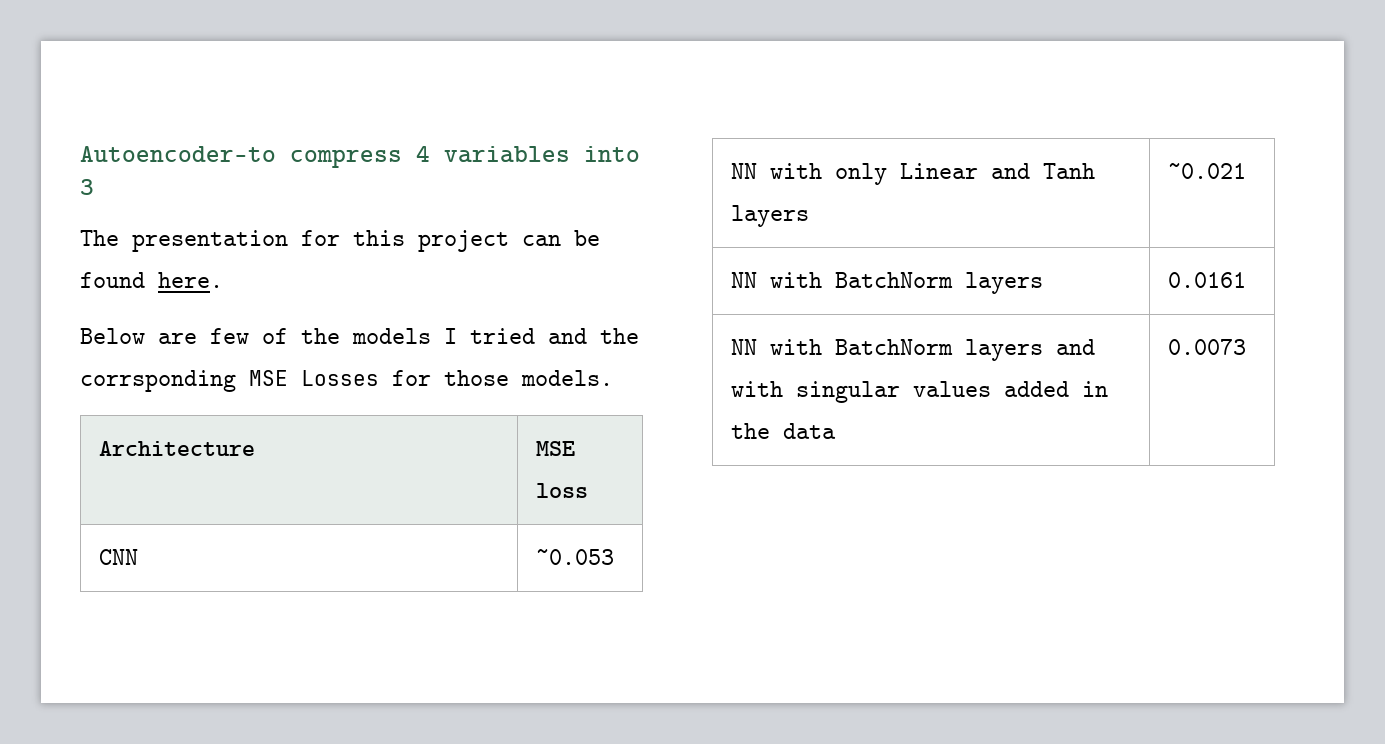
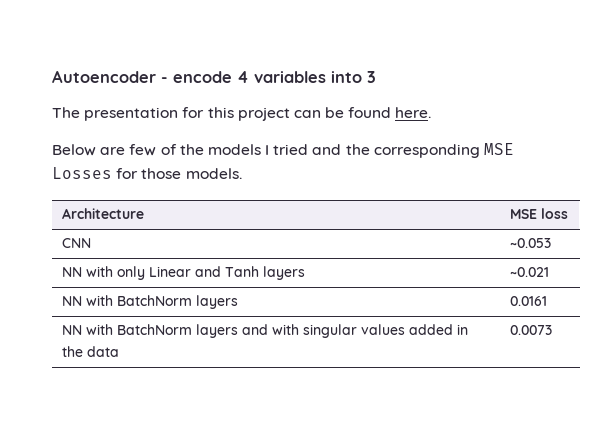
[80,146,402,168] Autoencoder-to compress -> [52,70,232,83] Autoencoder - encode
[80,370,236,392] corrsponding -> [373,144,480,158] corresponding

